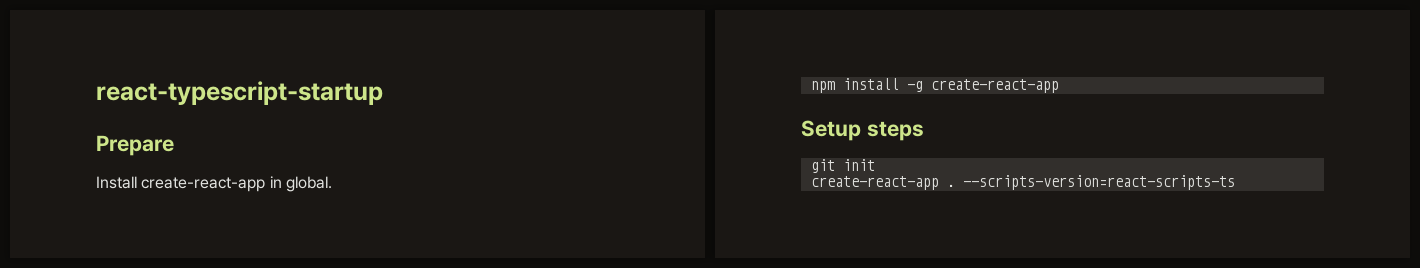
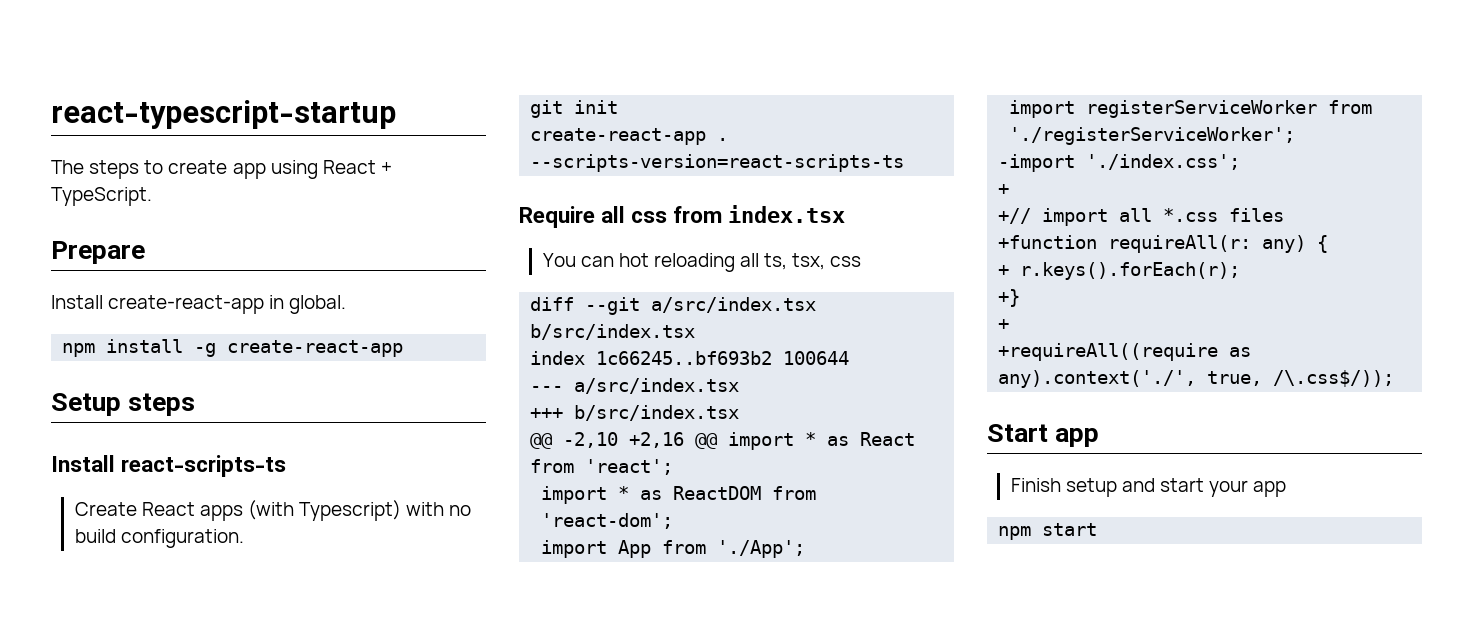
(383, 93) none -> [51,160,392,179] [51,187,152,206] // The steps to create app using React + TypeScript.
(924, 131) none -> [51,455,287,477] [74,500,472,521] [74,529,244,548] // Install react-scripts-ts // Create React apps (with Typescript) with no build configuration.
(1235, 182) none -> [519,205,846,228] [542,253,862,272] [530,297,817,315] [530,324,696,340] [530,351,850,365] [530,378,740,394] [530,405,740,421] [530,432,916,450] [530,459,674,475] [541,486,817,504] [541,513,674,529] [541,540,806,558] [1009,100,1373,118] [1009,127,1296,145] [998,154,1241,172] [998,184,1010,195] [998,208,1285,226] [998,235,1329,253] [998,262,1241,280] [998,289,1021,307] [998,319,1010,330] [998,343,1252,361] [998,370,1395,388] [987,424,1100,447] [1010,478,1287,497] [998,523,1098,540] // Require all css from index.tsx // You can hot reloading all ts, tsx, css // diff --git a/src/index.tsx b/src/index.tsx // index 1c66245..bf693b2 100644 // --- a/src/index.tsx // +++ b/src/index.tsx // @@ -2,10 +2,16 @@ import * as React from 'react'; // import * as ReactDOM from 'react-dom'; // import App from './App'; // import registerServiceWorker from './registerServiceWorker'; // -import './index.css'; // + // +// import all *.css files // +function requireAll(r: any) { // + r.keys().forEach(r); // +} // + // +requireAll((require as any).context('./', true, /\.css$/)); // Start app // Finish setup and start your app // npm start

